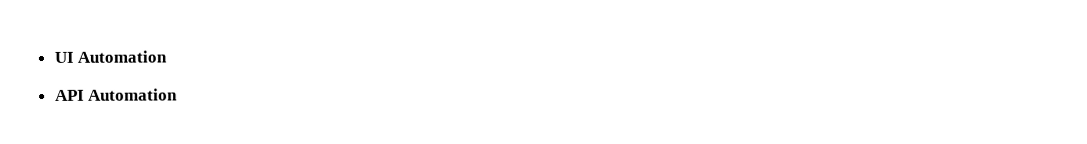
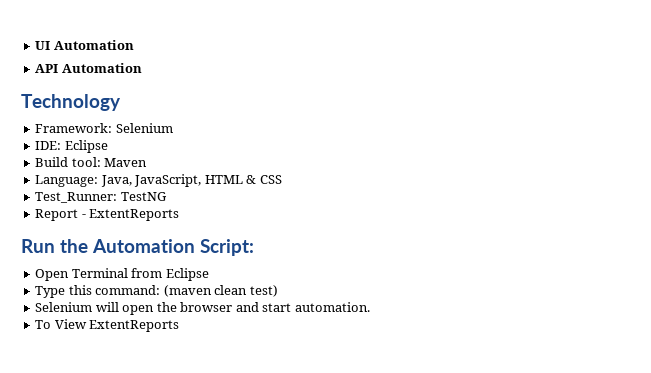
(179, 94) none -> [21,94,121,111] [35,123,173,133] [35,140,108,153] [35,157,148,167] [35,174,282,187] [35,192,167,203] [35,209,180,221] [21,239,254,256] [35,268,209,281] [35,285,278,298] [35,302,370,315] [35,319,180,332] // Technology // Framework: Selenium // IDE: Eclipse // Build tool: Maven // Language: Java, JavaScript, HTML & CSS // Test_Runner: TestNG // Report - ExtentReports // Run the Automation Script: // Open Terminal from Eclipse // Type this command: (maven clean test) // Selenium will open the browser and start automation. // To View ExtentReports

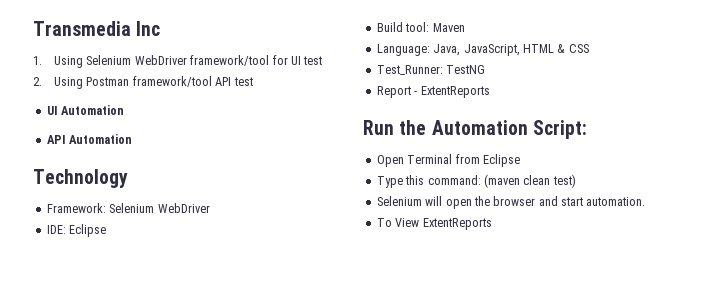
(35, 45) none -> [33,21,161,36] [33,55,323,68] [33,76,253,89] Transmedia Inc // 1. Using Selenium WebDriver framework/tool for UI test // 2. Using Postman framework/tool API test //
(173, 128) none -> [157,203,210,213] WebDriver

